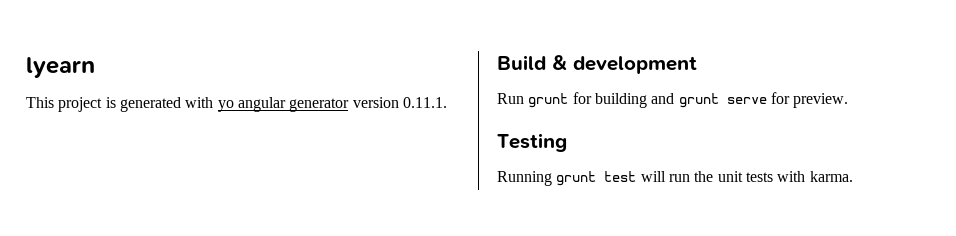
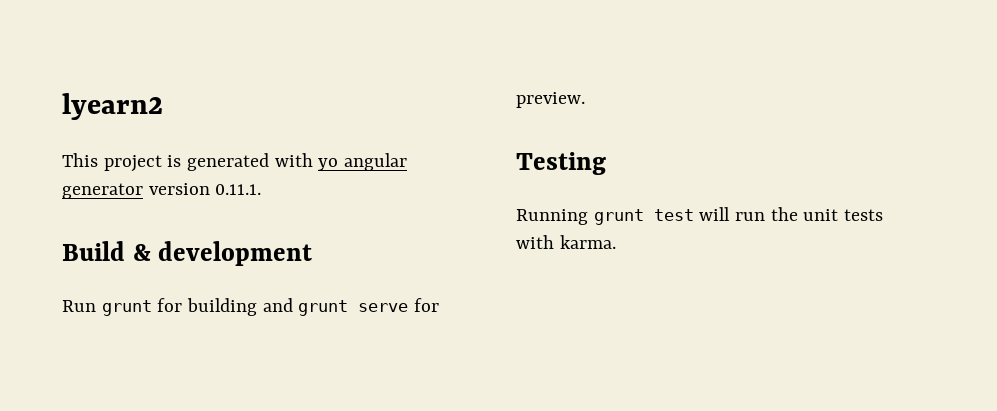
[26,57,95,78] lyearn -> [62,93,163,120] lyearn2

